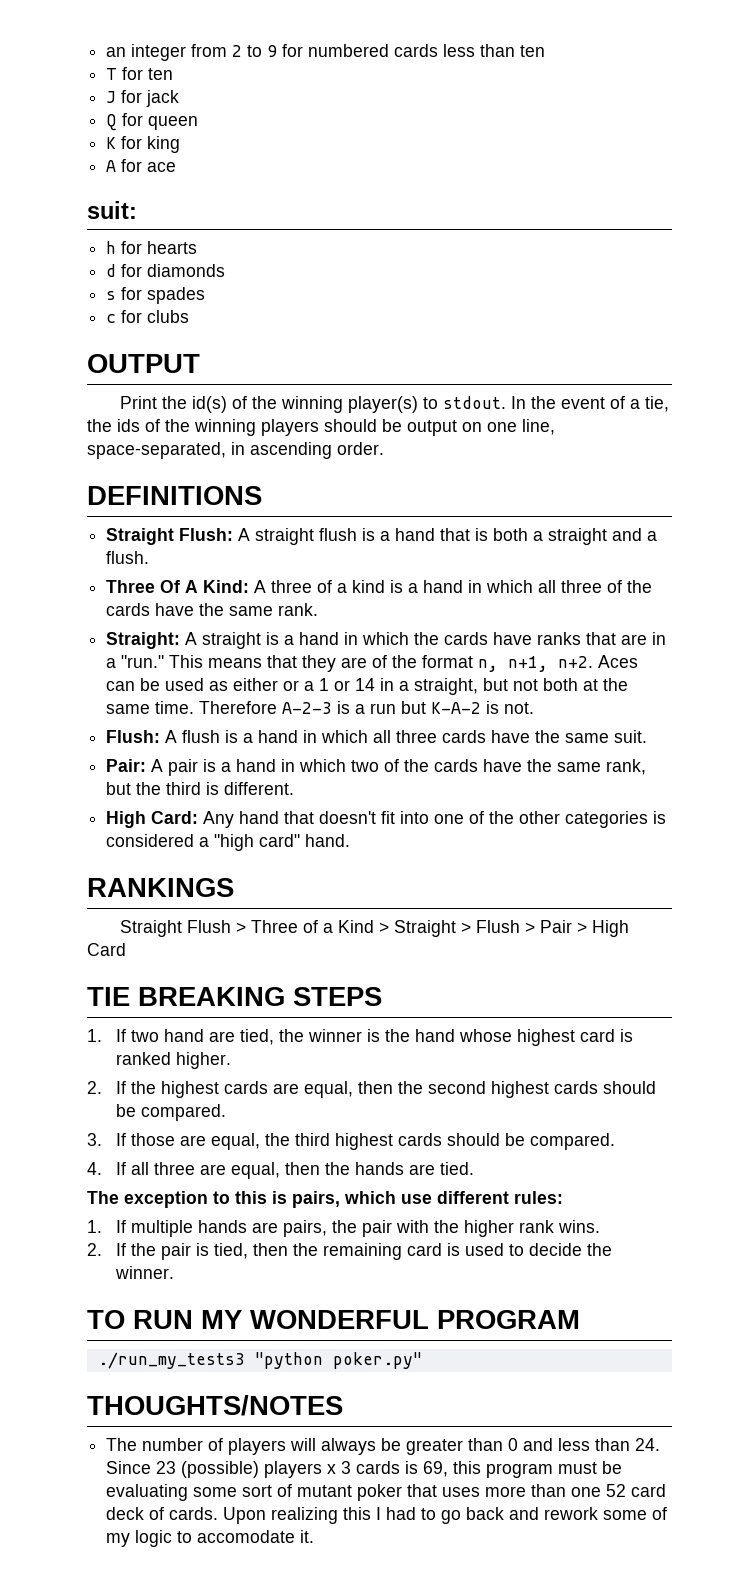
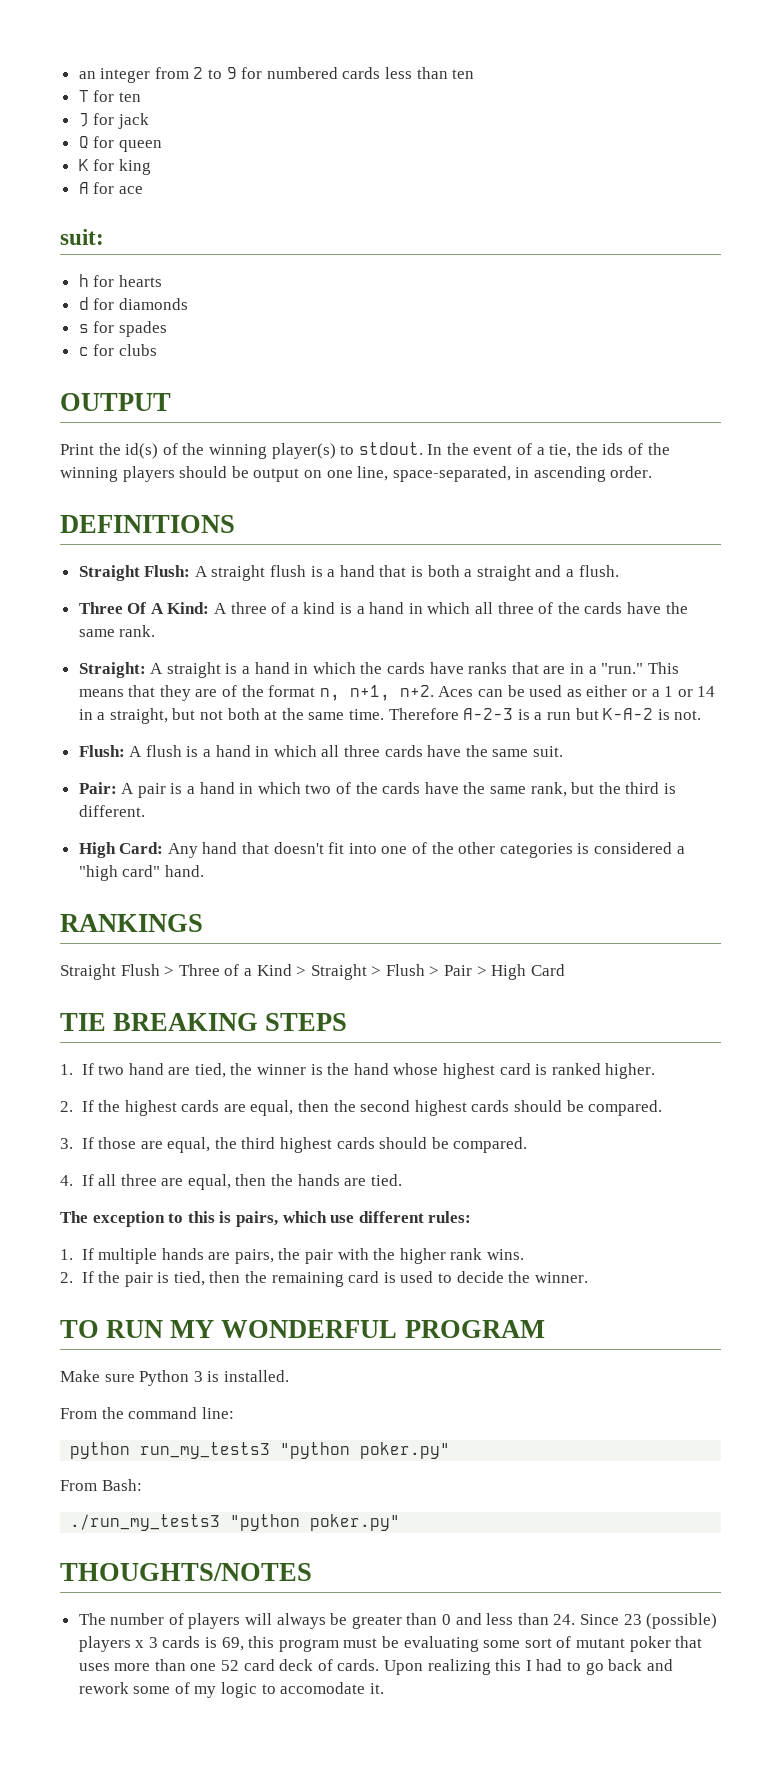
(580, 1319) none -> [60,1370,289,1386] [60,1407,234,1419] [70,1442,451,1459] [60,1479,142,1491] // Make sure Python 3 is installed. // From the command line: // python run_my_tests3 "python poker.py" // From Bash:

